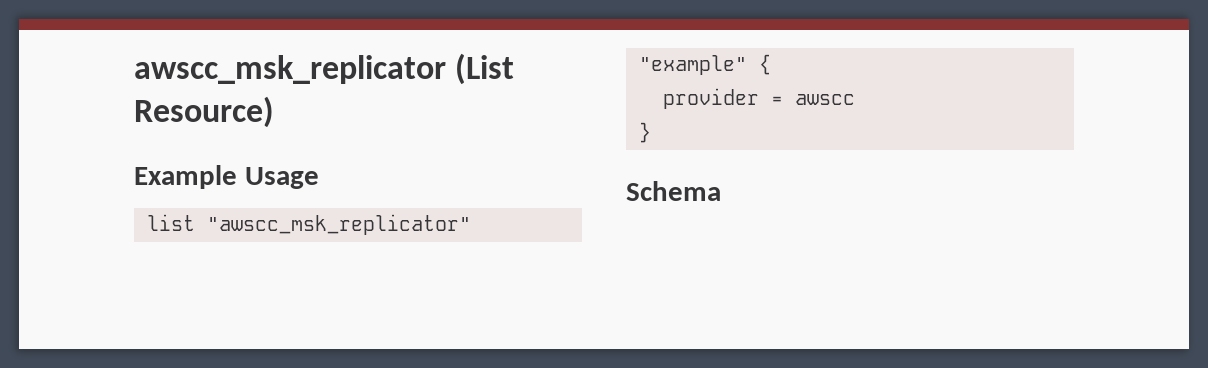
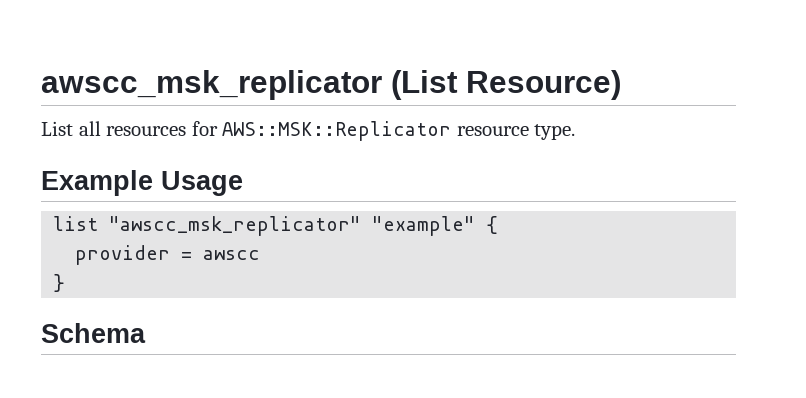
(274, 112) none -> [41,121,576,141] // List all resources for AWS::MSK::Replicator resource type.

